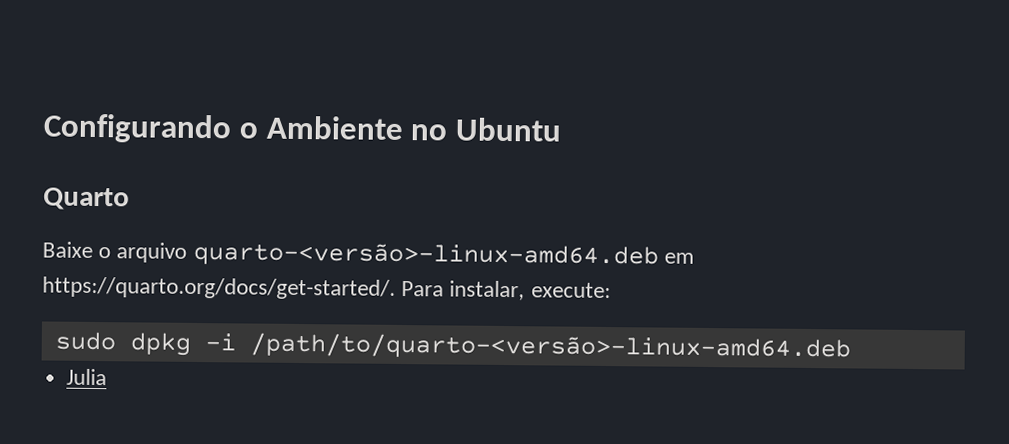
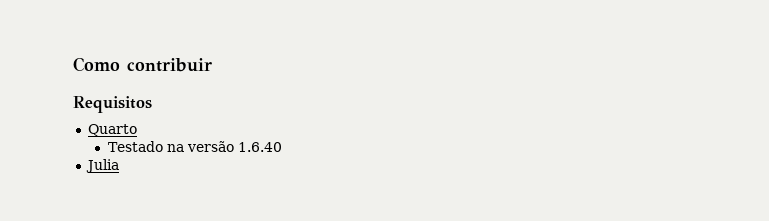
[43,113,563,144] [43,187,130,211] [42,241,694,269] [42,276,611,301] [54,331,851,362] Configurando o Ambiente no Ubuntu // Quarto // Baixe o arquivo quarto-<versão>-linux-amd64.deb em https://quarto.org/docs/get-started/. Para instalar, execute: // sudo dpkg -i /path/to/quarto-<versão>-linux-amd64.deb -> [73,57,212,72] [73,96,152,113] [87,124,137,136] [107,141,282,152] Como contribuir // Requisitos // Quarto // Testado na versão 1.6.40

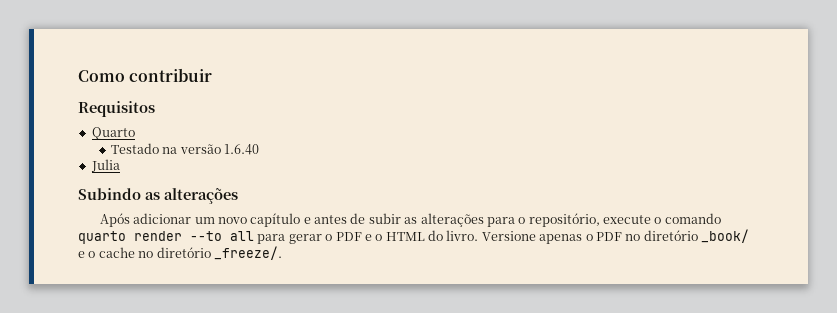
(119, 166) none -> [78,188,238,204] [99,213,721,227] [78,229,749,244] [78,246,282,260] // Subindo as alterações // Após adicionar um novo capítulo e antes de subir as alterações para o repositório, execute o comando quarto render --to all para gerar o PDF e o HTML do livro. Versione apenas o PDF no diretório _book/ e o cache no diretório _freeze/.

